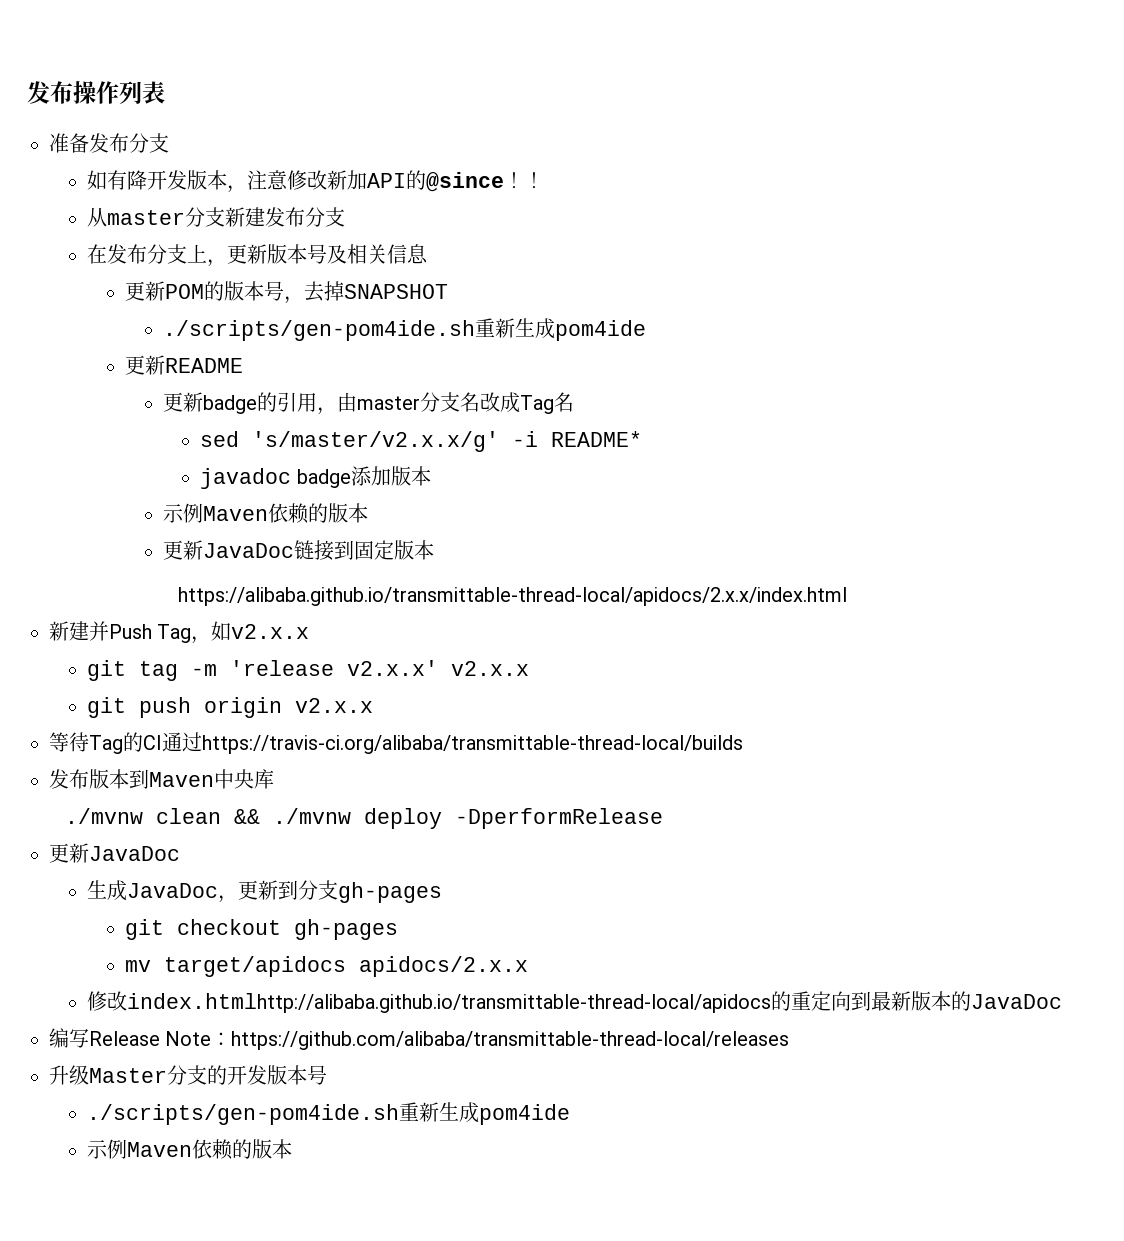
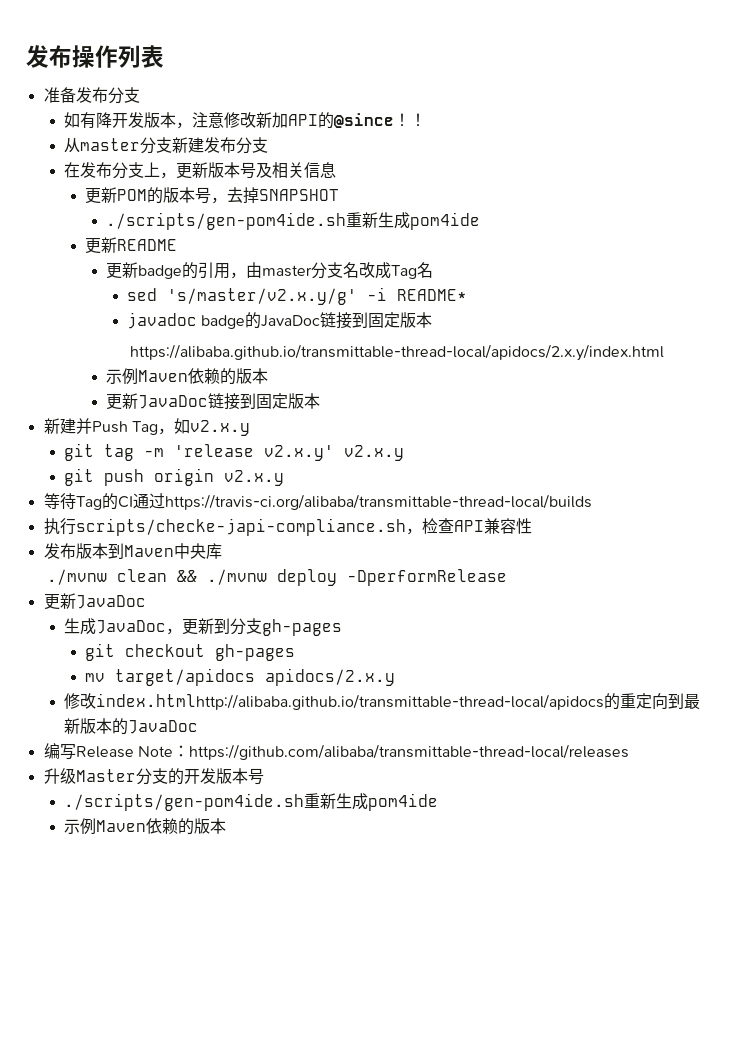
[252,431,500,452] 's/master/v2.x.x/g' -> [167,288,358,305] 's/master/v2.x.y/g'
[350,466,431,486] 添加版本 -> [245,312,433,329] [130,344,665,361] 的JavaDoc链接到固定版本 // https://alibaba.github.io/transmittable-thread-local/apidocs/2.x.y/index.html
[178,587,848,606] // https://alibaba.github.io/transmittable-thread-local/apidocs/2.x.x/index.html -> (321, 401) none
[231,624,310,639] v2.x.x -> [189,420,250,436] v2.x.y
[346,660,529,676] v2.x.x' v2.x.x -> [264,445,405,461] v2.x.y' v2.x.y
[294,698,373,713] v2.x.x -> [224,470,285,486] v2.x.y
(743, 744) none -> [43,518,532,536] // 执行scripts/checke-japi-compliance.sh，检查API兼容性
[358,956,528,977] apidocs/2.x.x -> [265,668,396,686] apidocs/2.x.y

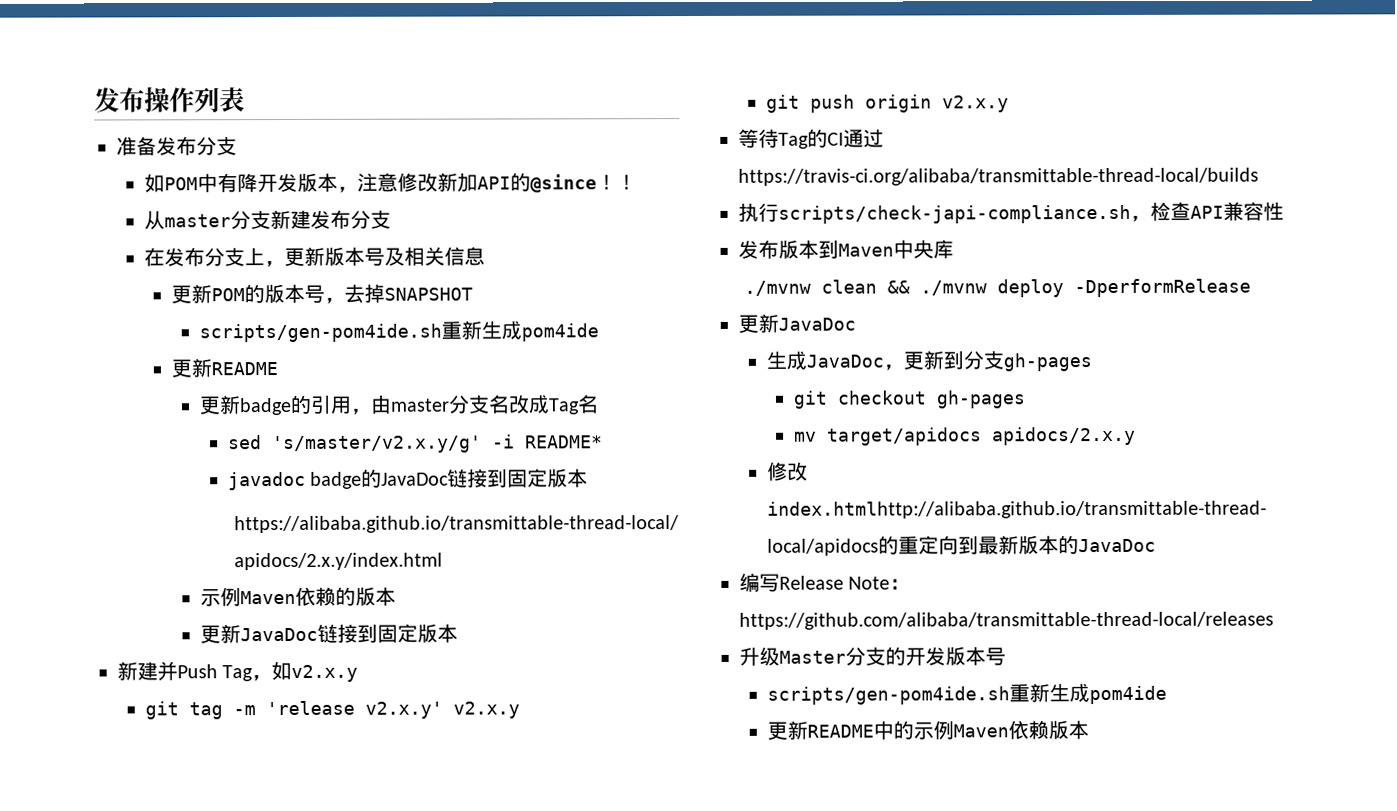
(81, 120) none -> [163,173,218,193] POM中
[106,212,347,230] ./scripts/gen-pom4ide.sh -> [199,323,443,343] scripts/gen-pom4ide.sh
[75,518,406,536] scripts/checke-japi-compliance.sh -> [778,204,1131,224] scripts/check-japi-compliance.sh
[64,793,439,811] [64,818,195,835] ./scripts/gen-pom4ide.sh重新生成pom4ide // 示例Maven依赖的 -> [766,683,1167,705] [766,720,1049,740] scripts/gen-pom4ide.sh重新生成pom4ide // 更新README中的示例Maven依赖

